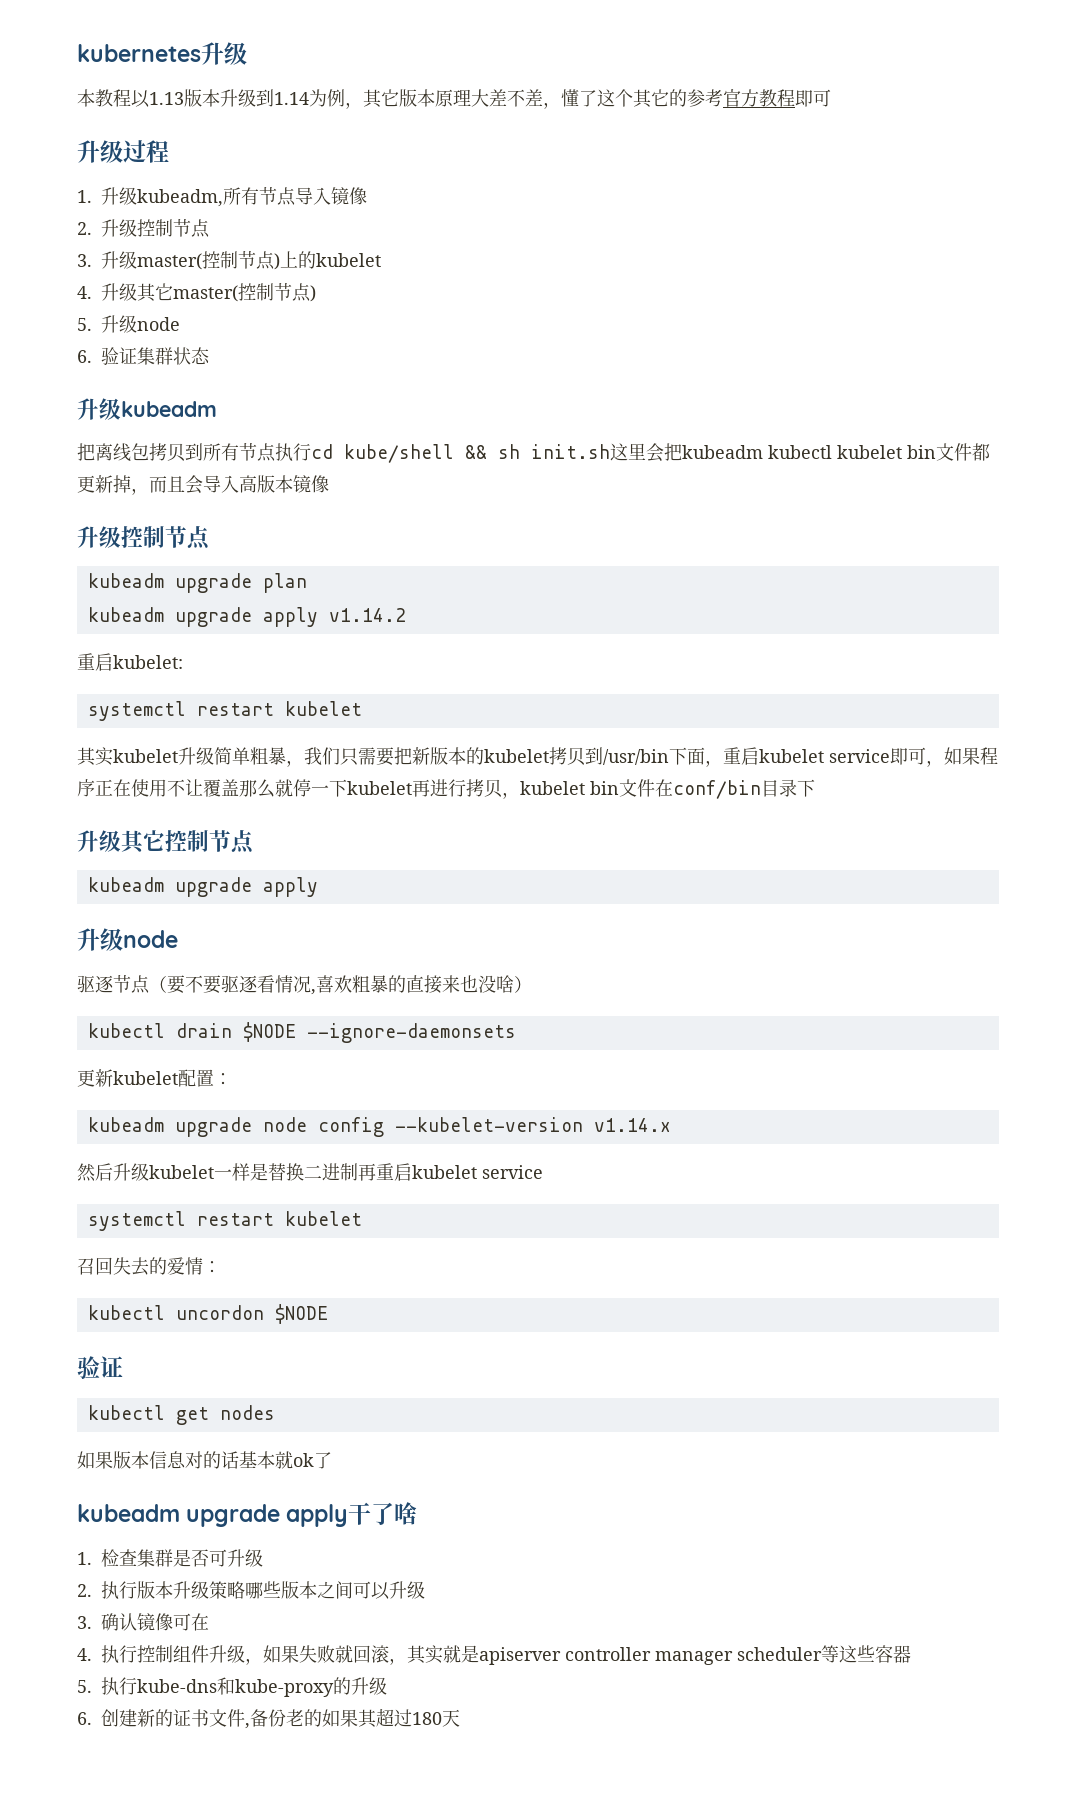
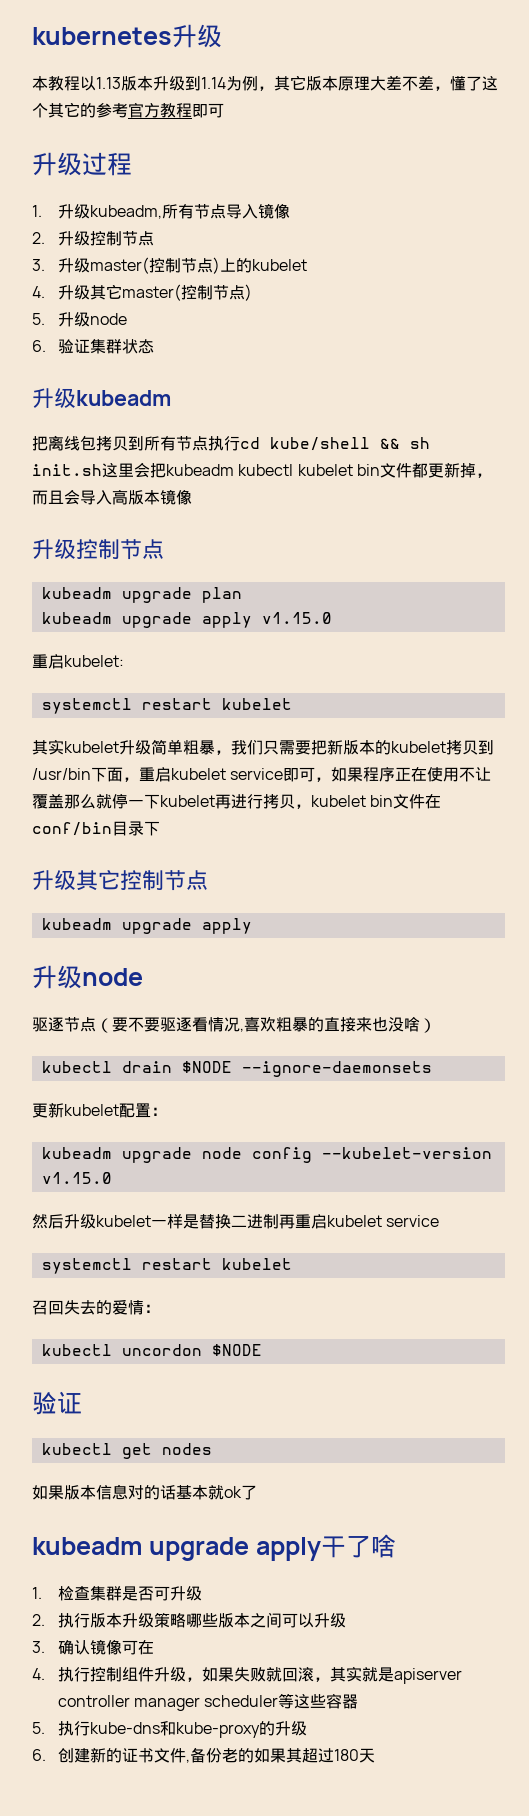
[328,608,406,622] v1.14.2 -> [261,612,332,624] v1.15.0
[593,1118,671,1132] v1.14.x -> [41,1172,112,1184] v1.15.0

